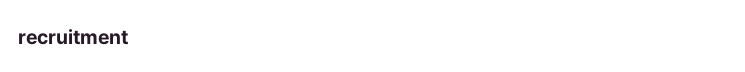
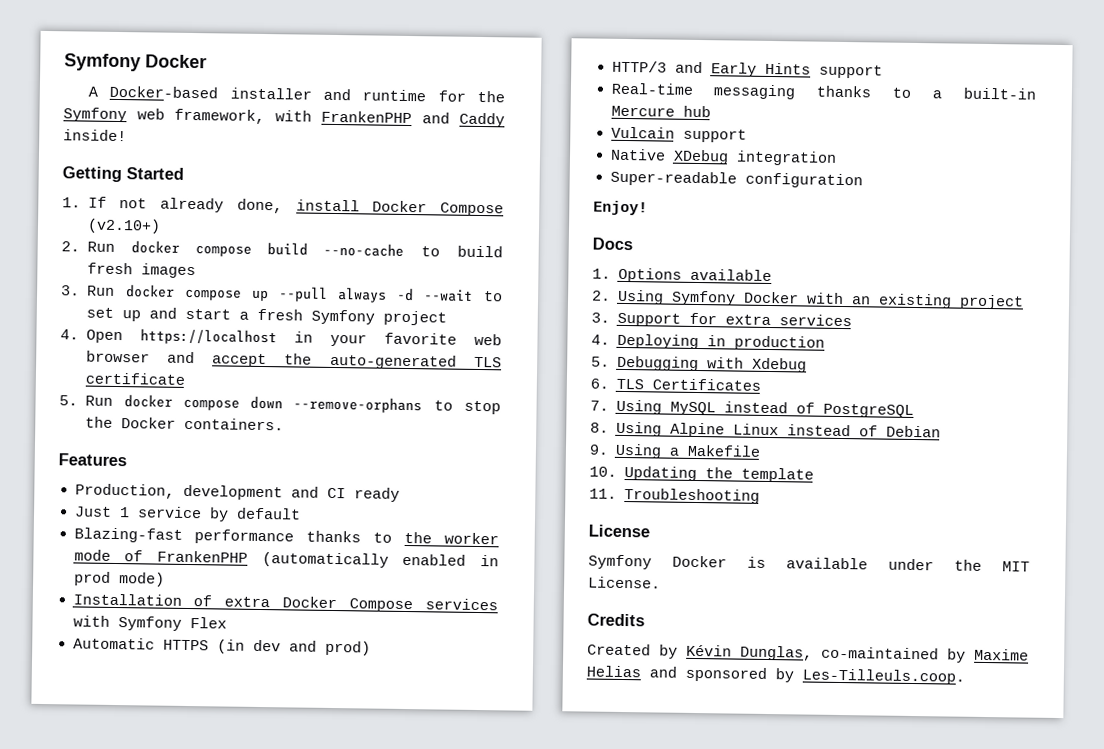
[18,29,128,45] recruitment -> [64,53,207,72] [88,85,505,103] [63,107,505,128] [63,129,127,142] [62,166,184,183] [62,196,504,217] [86,218,161,234] [61,240,504,258] [86,262,196,279] [61,284,504,303] [85,307,447,326] [60,328,503,347] [85,350,503,370] [84,372,185,385] [59,394,501,415] [84,416,284,431] [58,453,127,467] [74,483,400,502] [73,506,301,522] [73,527,499,545] [73,549,499,568] [73,571,165,587] [72,593,498,613] [72,615,227,631] [72,637,371,656] [611,60,883,79] [610,82,1036,100] [610,105,711,118] [610,126,747,143] [609,148,837,166] [609,170,863,189] [593,200,648,216] [592,237,633,251] [592,267,772,283] [592,289,1024,310] [591,312,852,327] [591,333,825,351] [591,355,807,373] [590,378,761,391] [590,399,914,418] [590,421,941,438] [589,443,761,459] [589,465,814,483] [589,487,760,504] [588,524,650,538] [588,554,1030,572] [588,576,661,589] [587,613,645,627] [587,643,1029,663] [586,665,965,685] Symfony Docker // A Docker-based installer and runtime for the Symfony web framework, with FrankenPHP and Caddy inside! // Getting Started // 1. If not already done, install Docker Compose (v2.10+) // 2. Run docker compose build --no-cache to build fresh images // 3. Run docker compose up --pull always -d --wait to set up and start a fresh Symfony project // 4. Open https://localhost in your favorite web browser and accept the auto-generated TLS certificate // 5. Run docker compose down --remove-orphans to stop the Docker containers. // Features // Production, development and CI ready // Just 1 service by default // Blazing-fast performance thanks to the worker mode of FrankenPHP (automatically enabled in prod mode) // Installation of extra Docker Compose services with Symfony Flex // Automatic HTTPS (in dev and prod) // HTTP/3 and Early Hints support // Real-time messaging thanks to a built-in Mercure hub // Vulcain support // Native XDebug integration // Super-readable configuration // Enjoy! // Docs // 1. Options available // 2. Using Symfony Docker with an existing project // 3. Support for extra services // 4. Deploying in production // 5. Debugging with Xdebug // 6. TLS Certificates // 7. Using MySQL instead of PostgreSQL // 8. Using Alpine Linux instead of Debian // 9. Using a Makefile // 10. Updating the template // 11. Troubleshooting // License // Symfony Docker is available under the MIT License. // Credits // Created by Kévin Dunglas, co-maintained by Maxime Helias and sponsored by Les-Tilleuls.coop.

